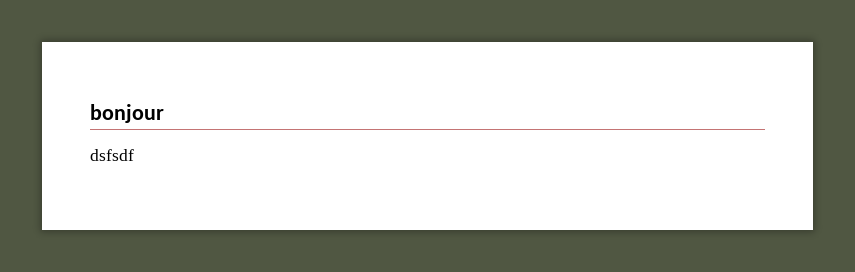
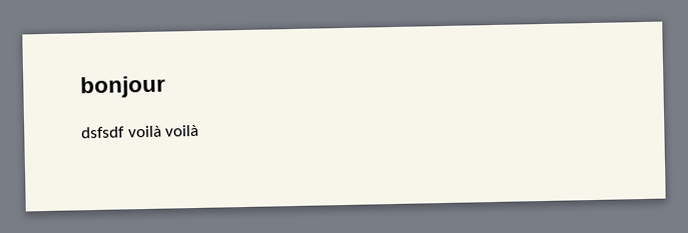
(134, 155) none -> [127,124,200,138] voilà voilà

